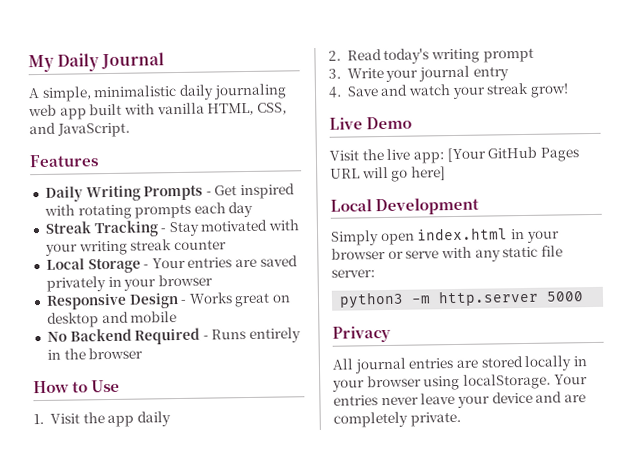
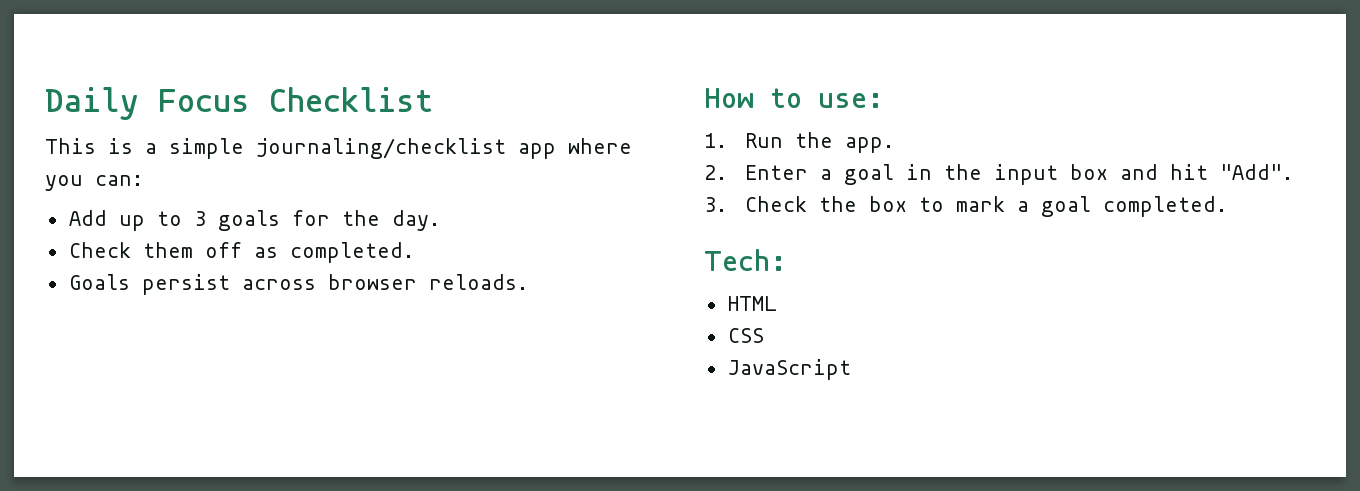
[28,52,166,73] [28,83,287,102] [28,102,287,120] [29,122,130,138] [29,154,99,168] [44,183,296,202] [43,201,254,220] [44,219,300,238] [44,239,227,256] [45,255,298,274] [45,274,213,292] [45,292,292,310] [46,311,178,328] [46,327,302,345] [46,347,144,360] My Daily Journal // A simple, minimalistic daily journaling web app built with vanilla HTML, CSS, and JavaScript. // Features // Daily Writing Prompts - Get inspired with rotating prompts each day // Streak Tracking - Stay motivated with your writing streak counter // Local Storage - Your entries are saved privately in your browser // Responsive Design - Works great on desktop and mobile // No Backend Required - Runs entirely in the browser -> [45,87,433,120] [45,138,632,159] [45,175,143,191] [68,210,440,231] [68,242,414,263] [68,274,528,295] Daily Focus Checklist // This is a simple journaling/checklist app where you can: // Add up to 3 goals for the day. // Check them off as completed. // Goals persist across browser reloads.
[91,379,121,393] Use -> [818,93,884,108] use:
[49,411,171,428] [328,47,534,65] [328,65,509,82] [328,82,569,100] [329,116,413,130] [329,146,580,164] [330,166,446,182] [330,196,480,216] [330,227,560,246] [331,245,563,262] [331,269,375,278] [339,289,585,309] [332,325,391,343] [332,355,587,374] [332,373,588,392] [333,391,586,408] [333,411,461,428] Visit the app daily // 2. Read today's writing prompt // 3. Write your journal entry // 4. Save and watch your streak grow! // Live Demo // Visit the live app: [Your GitHub Pages URL will go here] // Local Development // Simply open index.html in your browser or serve with any static file server: // python3 -m http.server 5000 // Privacy // All journal entries are stored locally in your browser using localStorage. Your entries never leave your device and are completely private. -> [744,132,894,153] [704,164,1293,185] [704,196,1227,217] [704,249,787,271] [727,296,777,311] [727,328,764,343] [727,359,851,380] Run the app. // 2. Enter a goal in the input box and hit "Add". // 3. Check the box to mark a goal completed. // Tech: // HTML // CSS // JavaScript

